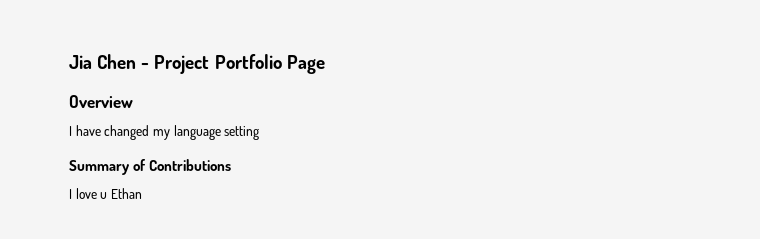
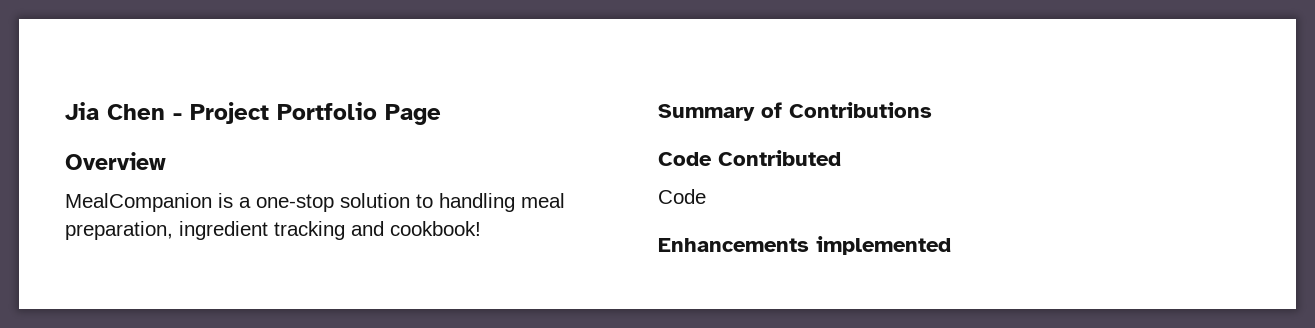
[69,125,260,140] [69,159,232,175] [69,188,142,199] I have changed my language setting // Summary of Contributions // I love u Ethan -> [65,193,565,212] [65,221,481,240] [658,102,932,121] [658,150,841,166] [658,189,706,204] [658,236,951,255] MealCompanion is a one-stop solution to handling meal preparation, ingredient tracking and cookbook! // Summary of Contributions // Code Contributed // Code // Enhancements implemented

